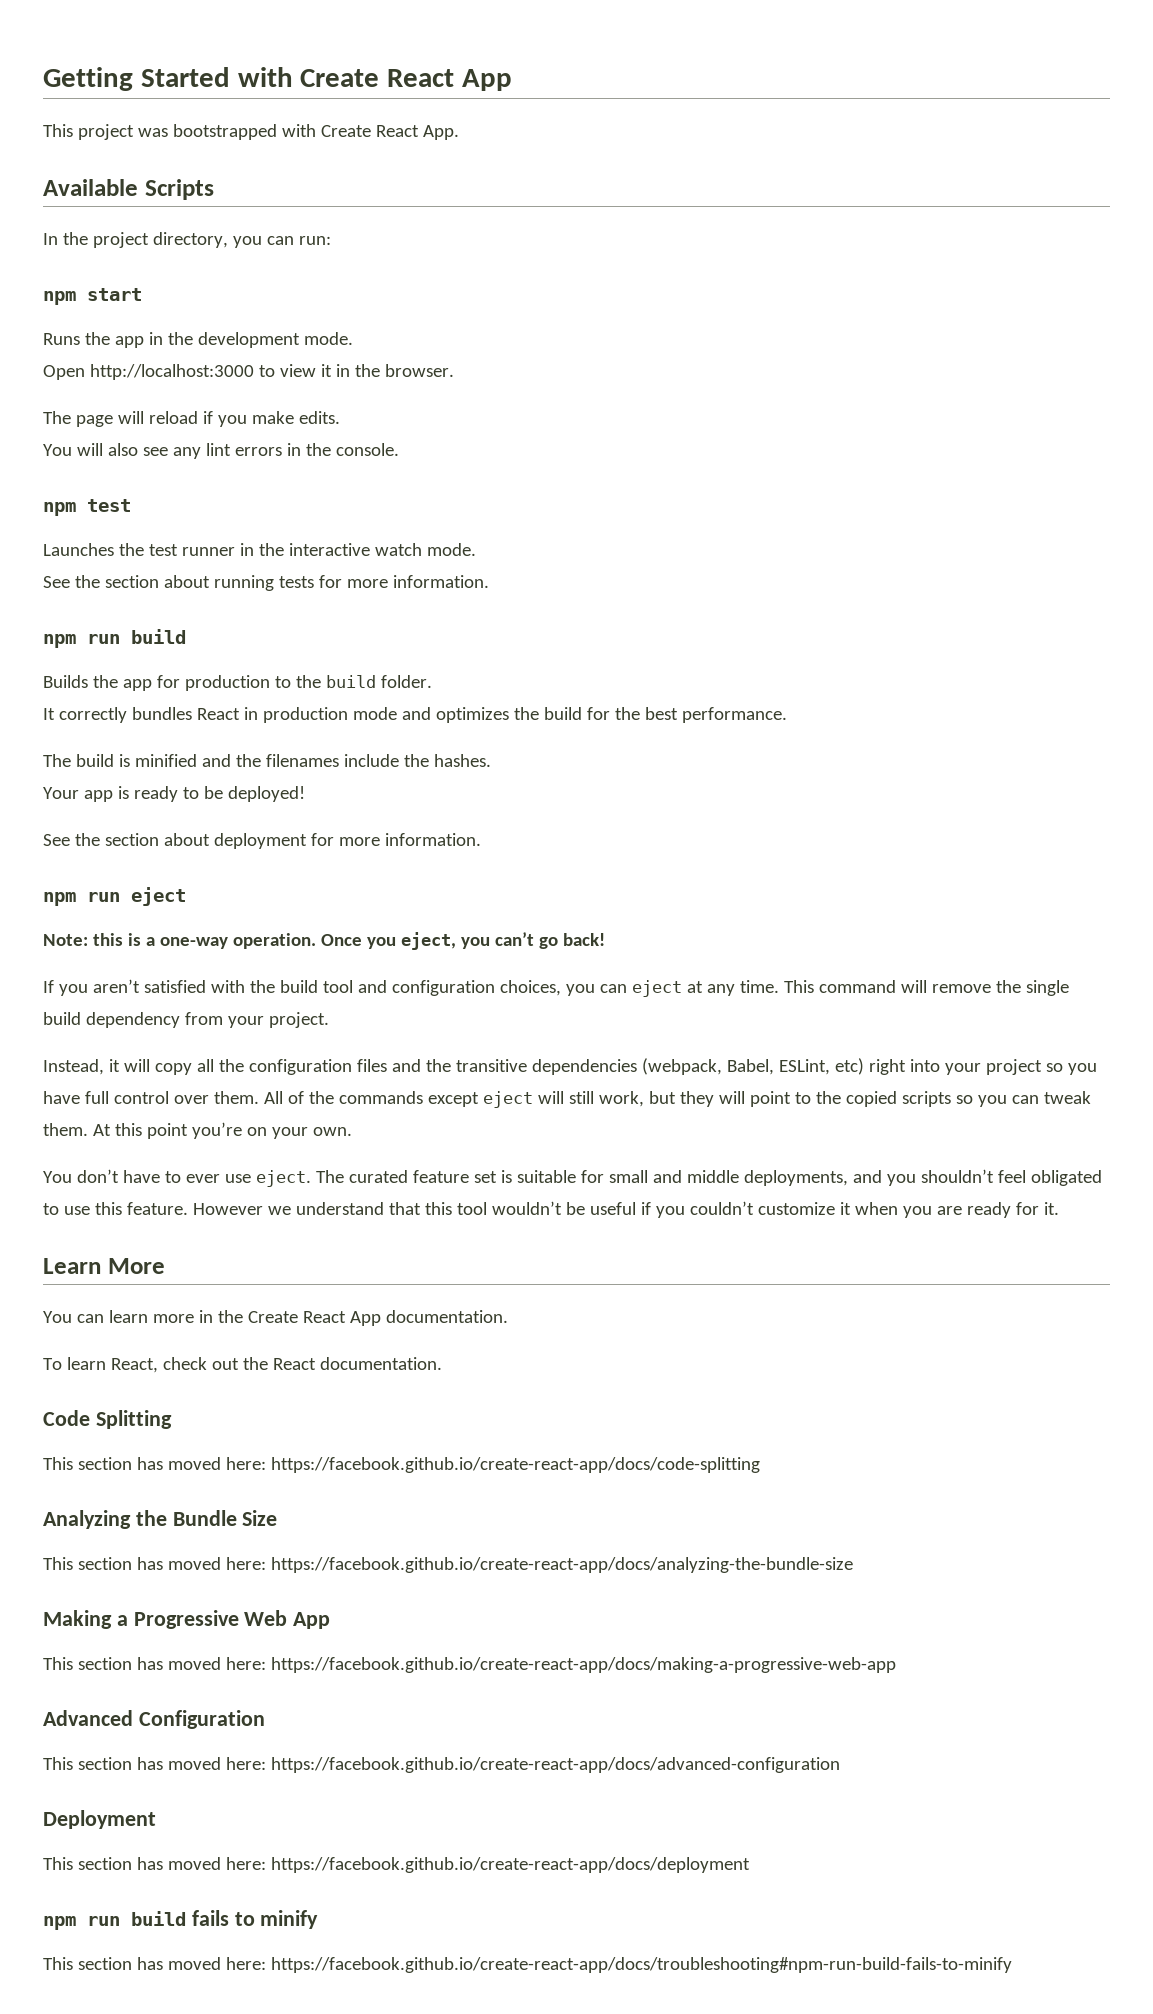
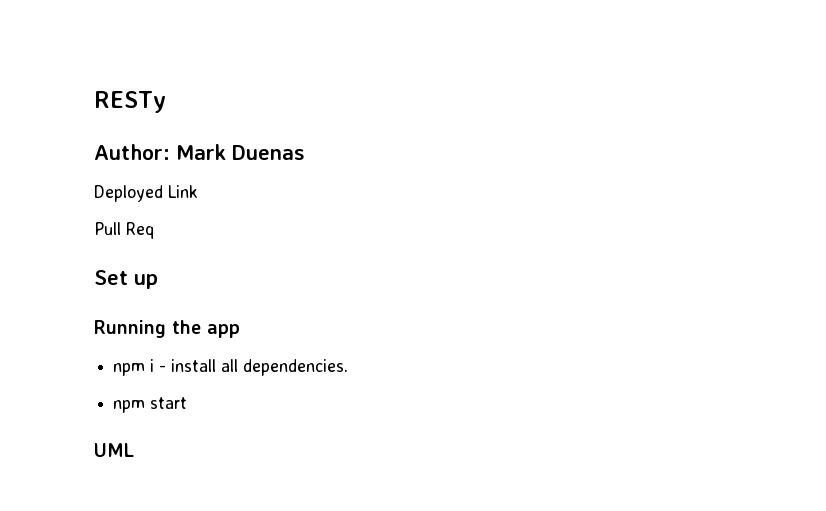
[43,67,513,91] [43,124,459,140] [43,179,214,200] [43,232,331,248] [43,288,142,305] [43,332,353,348] [43,364,454,380] [43,411,340,427] [43,443,399,459] [43,499,131,516] [43,543,476,556] [43,575,489,591] [43,629,186,648] [43,675,432,691] [43,707,787,723] [43,754,491,767] [43,786,305,802] [43,833,481,849] [43,887,186,906] [43,932,605,950] [43,979,1069,997] [43,1012,329,1028] [43,1058,1097,1075] [43,1091,1091,1108] [43,1122,352,1139] [43,1169,1102,1187] [43,1201,1059,1218] [43,1258,165,1274] [43,1310,508,1326] [43,1357,442,1373] [43,1410,172,1429] [43,1457,760,1473] [43,1510,278,1529] [43,1557,853,1573] [43,1610,331,1629] [43,1657,896,1673] [43,1710,265,1729] [43,1757,840,1773] [43,1810,156,1829] [43,1857,750,1873] [43,1910,319,1930] [43,1957,1012,1973] Getting Started with Create React App // This project was bootstrapped with Create React App. // Available Scripts // In the project directory, you can run: // npm start // Runs the app in the development mode. // Open http://localhost:3000 to view it in the browser. // The page will reload if you make edits. // You will also see any lint errors in the console. // npm test // Launches the test runner in the interactive watch mode. // See the section about running tests for more information. // npm run build // Builds the app for production to the build folder. // It correctly bundles React in production mode and optimizes the build for the best performance. // The build is minified and the filenames include the hashes. // Your app is ready to be deployed! // See the section about deployment for more information. // npm run eject // Note: this is a one-way operation. Once you eject, you can’t go back! // If you aren’t satisfied with the build tool and configuration choices, you can eject at any time. This command will remove the single build dependency from your project. // Instead, it will copy all the configuration files and the transitive dependencies (webpack, Babel, ESLint, etc) right into your project so you have full control over them. All of the commands except eject will still work, but they will point to the copied scripts so you can tweak them. At this point you’re on your own. // You don’t have to ever use eject. The curated feature set is suitable for small and middle deployments, and you shouldn’t feel obligated to use this feature. However we understand that this tool wouldn’t be useful if you couldn’t customize it when you are ready for it. // Learn More // You can learn more in the Create React App documentation. // To learn React, check out the React documentation. // Code Splitting // This section has moved here: https://facebook.github.io/create-react-app/docs/code-splitting // Analyzing the Bundle Size // This section has moved here: https://facebook.github.io/create-react-app/docs/analyzing-the-bundle-size // Making a Progressive Web App // This section has moved here: https://facebook.github.io/create-react-app/docs/making-a-progressive-web-app // Advanced Configuration // This section has moved here: https://facebook.github.io/create-react-app/docs/advanced-configuration // Deployment // This section has moved here: https://facebook.github.io/create-react-app/docs/deployment // npm run build fails to minify // This section has moved here: https://facebook.github.io/create-react-app/docs/troubleshooting#npm-run-build-fails-to-minify -> [94,91,166,113] [94,144,305,160] [94,185,198,202] [94,222,154,239] [94,270,158,289] [94,320,240,338] [113,359,349,376] [113,397,188,413] [94,443,134,457] RESTy // Author: Mark Duenas // Deployed Link // Pull Req // Set up // Running the app // npm i - install all dependencies. // npm start // UML

